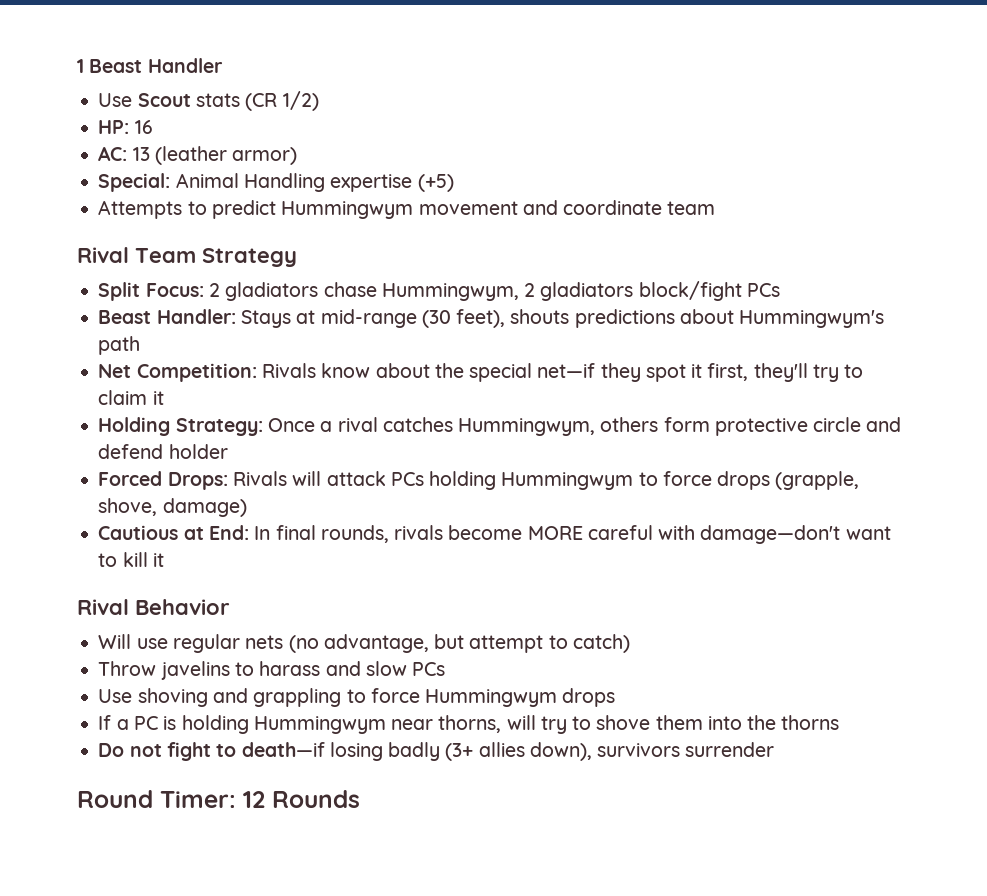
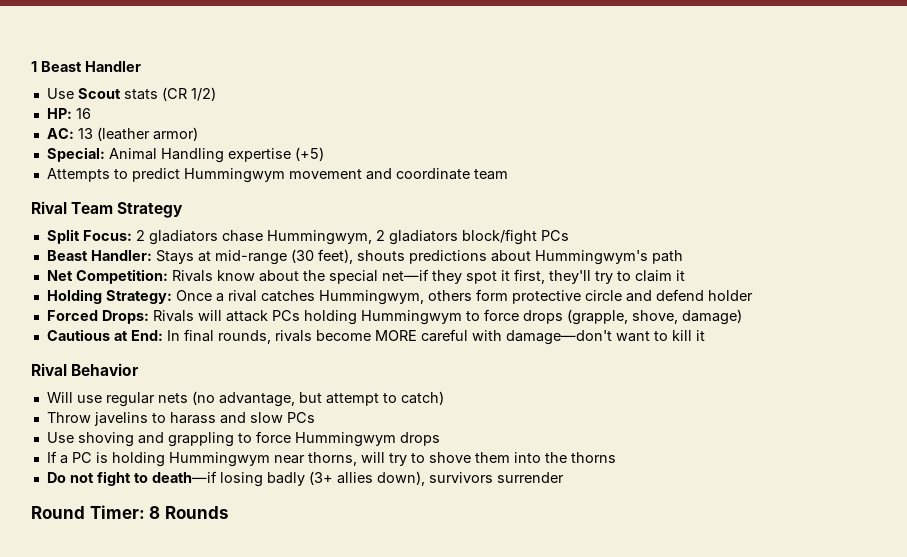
[243,791,265,808] 12 -> [149,506,161,519] 8

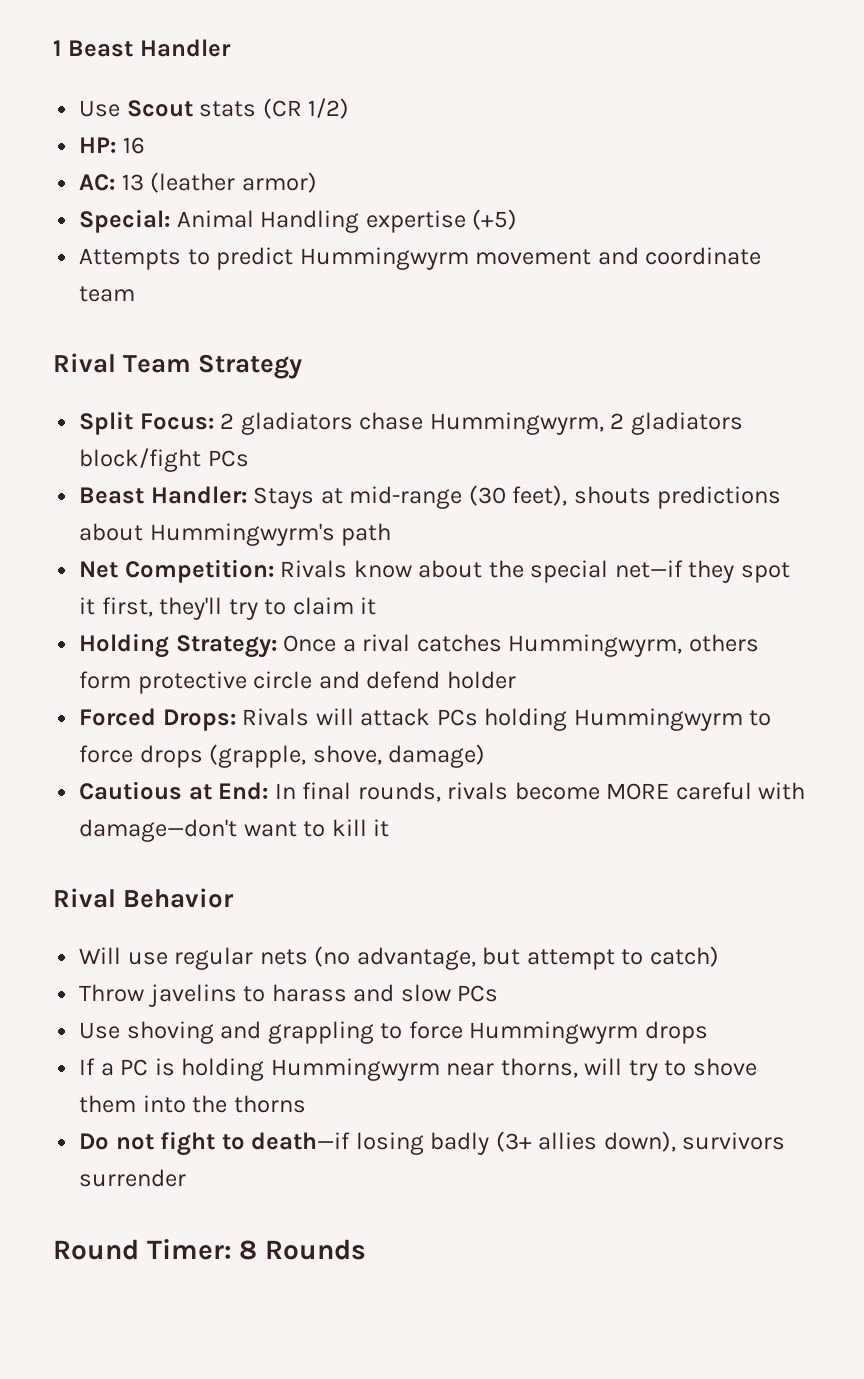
[183,168,285,183] Hummingwym -> [299,247,469,270] Hummingwyrm
[266,230,372,245] Hummingwym, -> [429,412,604,435] Hummingwyrm,
[534,250,648,265] Hummingwym's -> [149,523,335,546] Hummingwyrm's
[318,290,424,305] Hummingwym, -> [508,634,683,657] Hummingwyrm,
[360,310,462,325] Hummingwym -> [573,708,743,731] Hummingwyrm
[294,432,396,447] Hummingwym -> [469,1021,639,1044] Hummingwyrm
[168,452,270,467] Hummingwym -> [270,1058,440,1081] Hummingwyrm

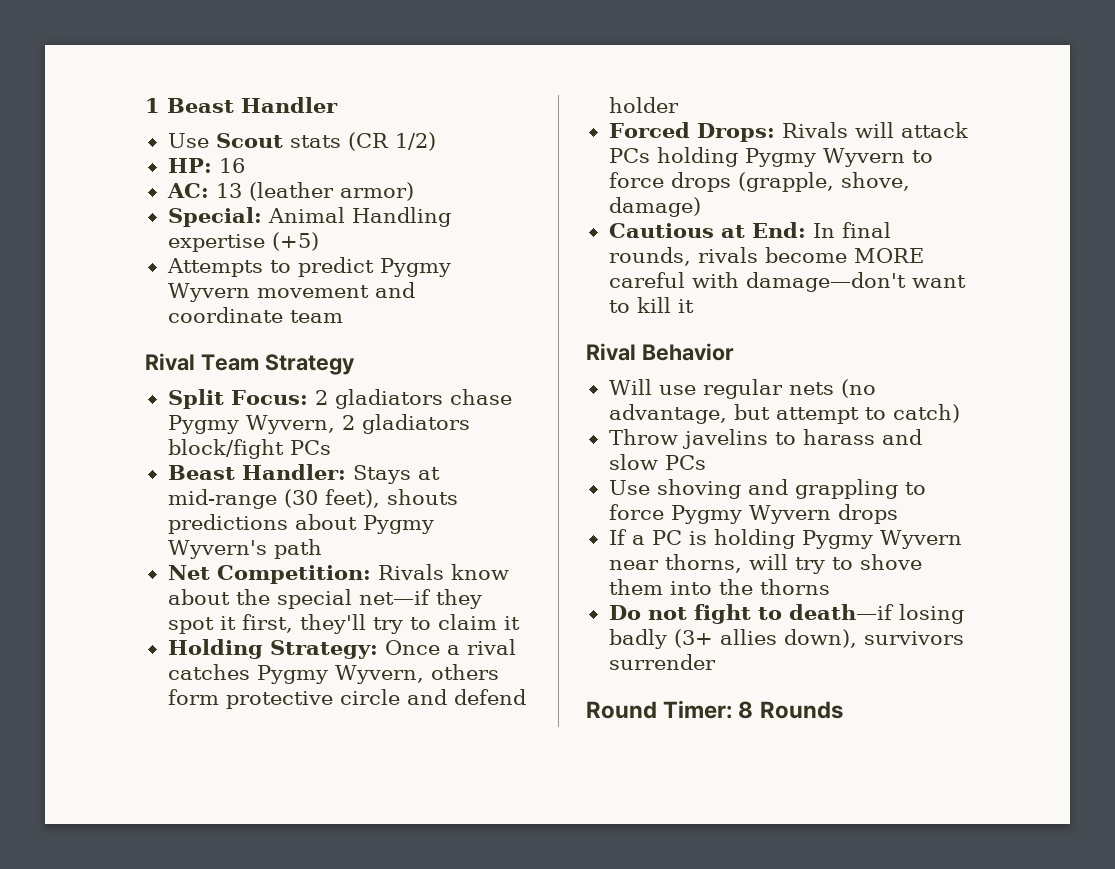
[299,247,469,270] Hummingwyrm -> [379,258,451,277] [167,283,250,302] Pygmy Wyvern
[429,412,604,435] Hummingwyrm, -> [167,415,335,434] Pygmy Wyvern,
[149,523,335,546] Hummingwyrm's -> [362,515,434,534] [167,540,267,559] Pygmy Wyvern's
[508,634,683,657] Hummingwyrm, -> [256,665,424,684] Pygmy Wyvern,
[573,708,743,731] Hummingwyrm -> [744,148,905,167] Pygmy Wyvern
[469,1021,639,1044] Hummingwyrm -> [670,505,831,524] Pygmy Wyvern
[270,1058,440,1081] Hummingwyrm -> [801,530,962,549] Pygmy Wyvern

